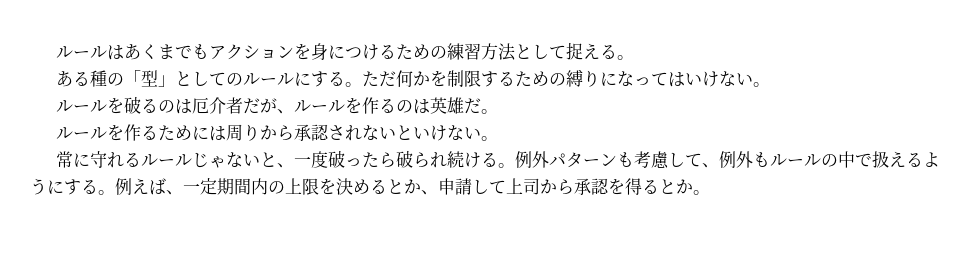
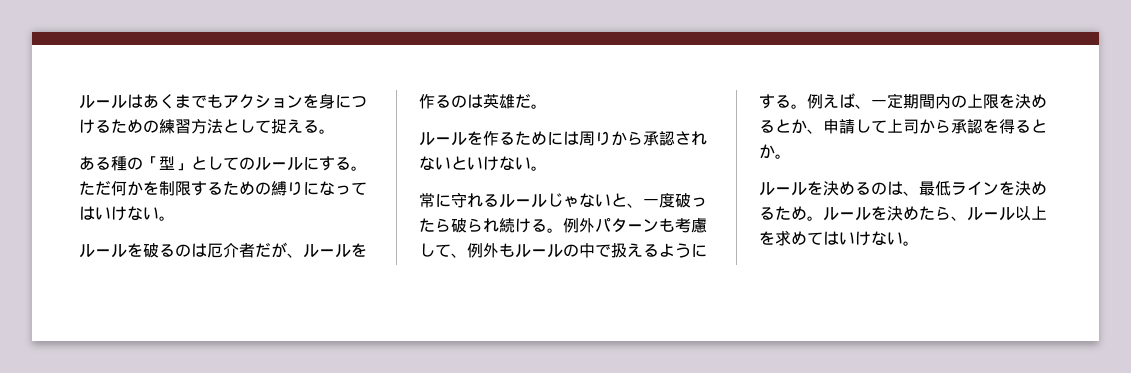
(710, 192) none -> [759,181,1047,196] [759,206,1047,221] [759,230,919,246] // ルールを決めるのは、最低ラインを決めるため。ルールを決めたら、ルール以上を求めてはいけない。

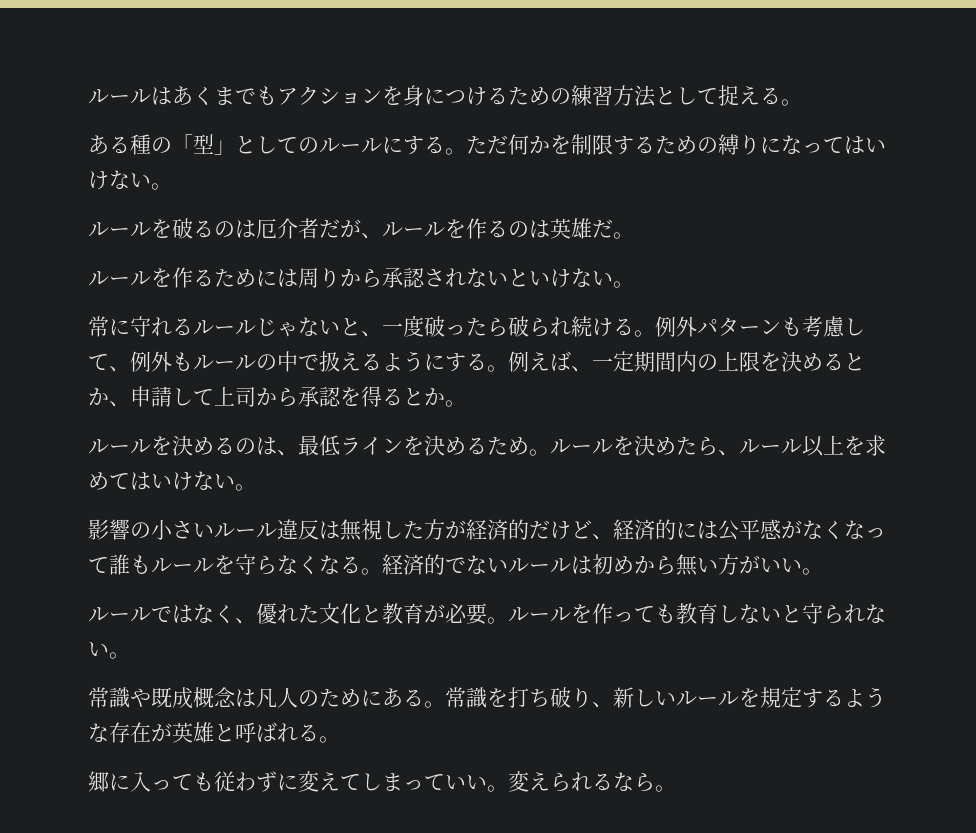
(919, 243) none -> [88,519,886,541] [88,554,823,576] [88,603,886,625] [88,641,130,659] [88,687,886,709] [88,722,340,743] [88,771,676,792] // 影響の小さいルール違反は無視した方が経済的だけど、経済的には公平感がなくなって誰もルールを守らなくなる。経済的でないルールは初めから無い方がいい。 // ルールではなく、優れた文化と教育が必要。ルールを作っても教育しないと守られない。 // 常識や既成概念は凡人のためにある。常識を打ち破り、新しいルールを規定するような存在が英雄と呼ばれる。 // 郷に入っても従わずに変えてしまっていい。変えられるなら。

